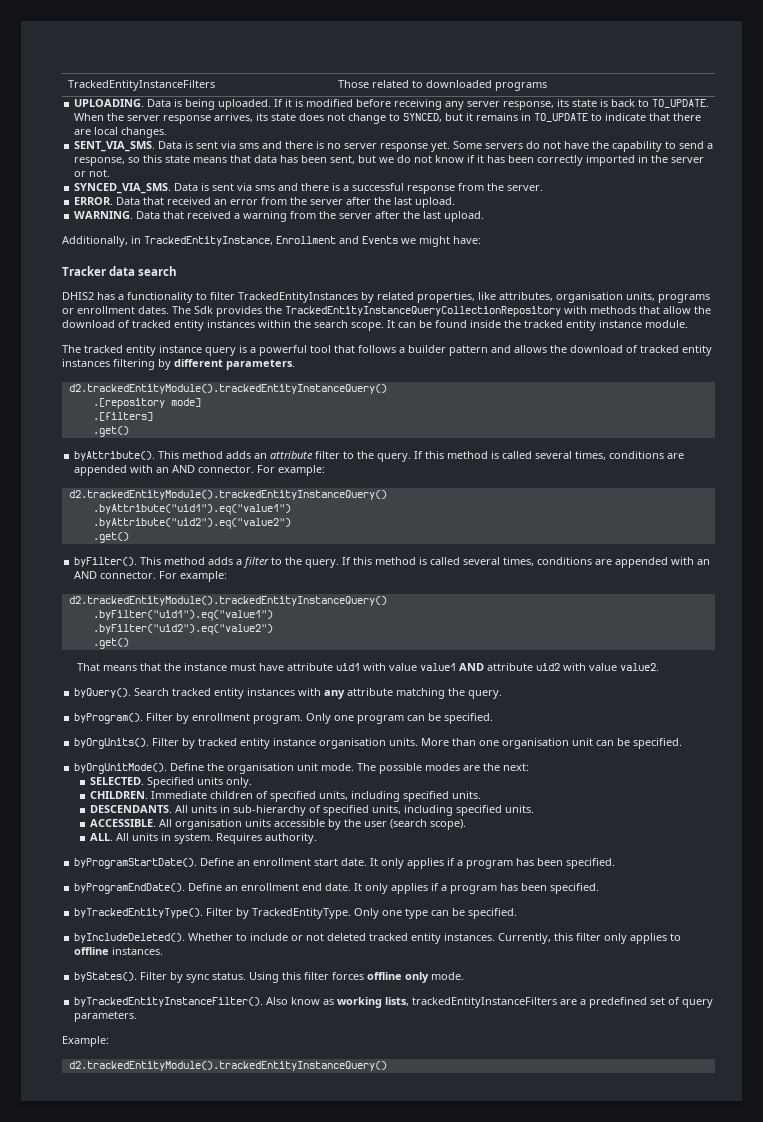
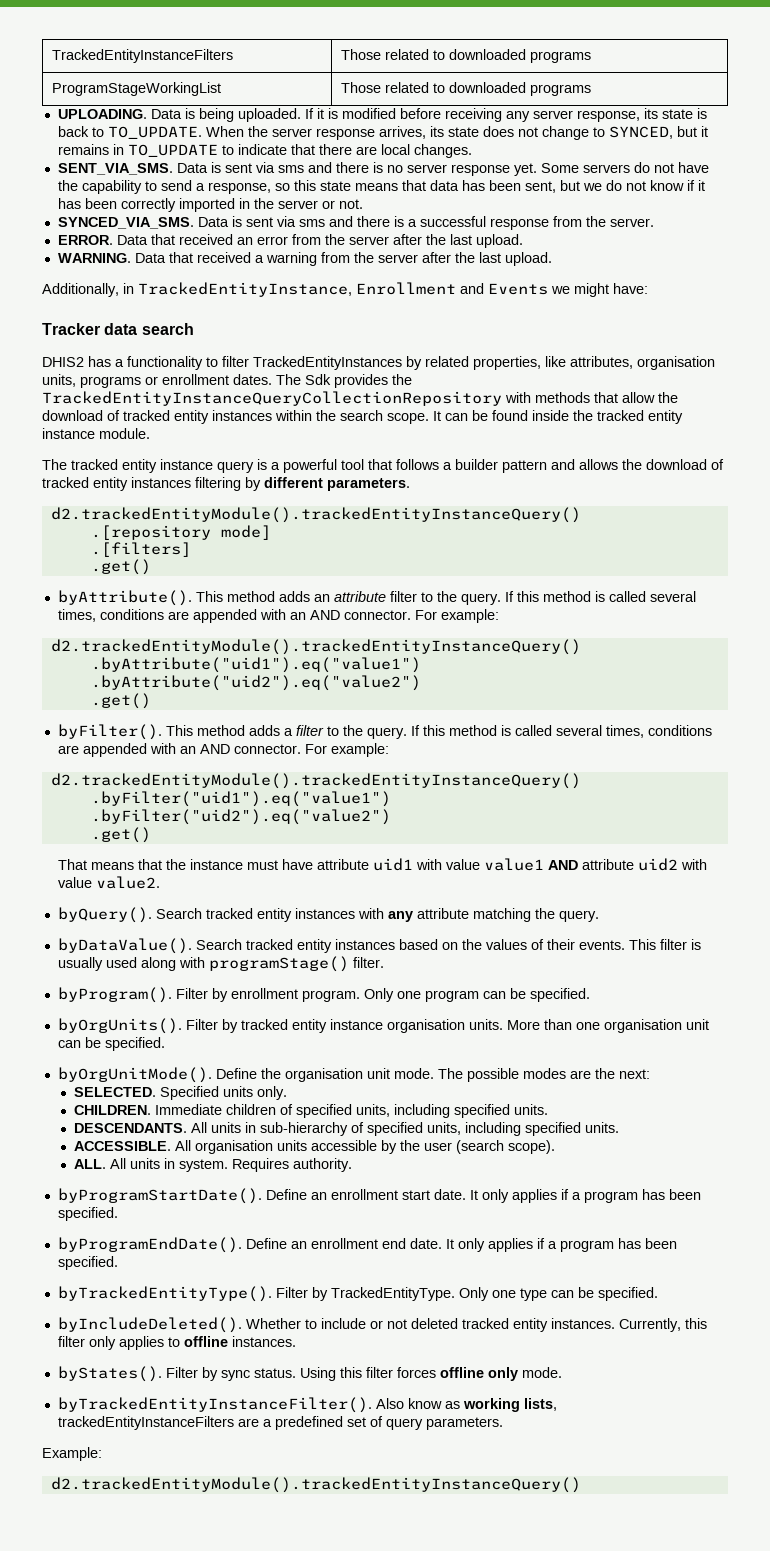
(548, 86) none -> [51,82,221,96] [340,82,591,96] // ProgramStageWorkingList | Those related to downloaded programs
(503, 694) none -> [57,938,701,954] [57,956,384,972] // byDataValue(). Search tracked entity instances based on the values of their events. This filter is usually used along with programStage() filter.

